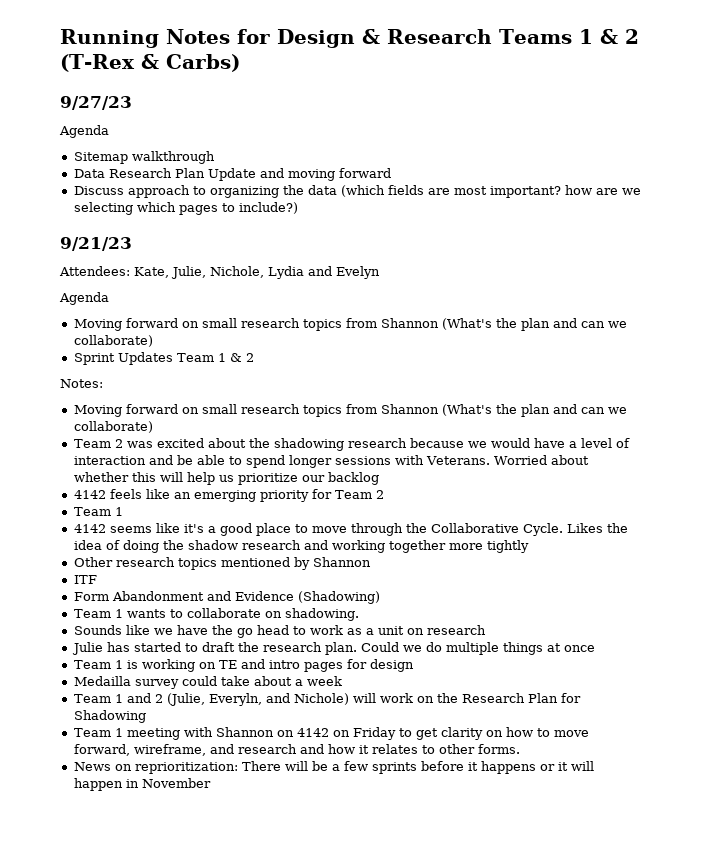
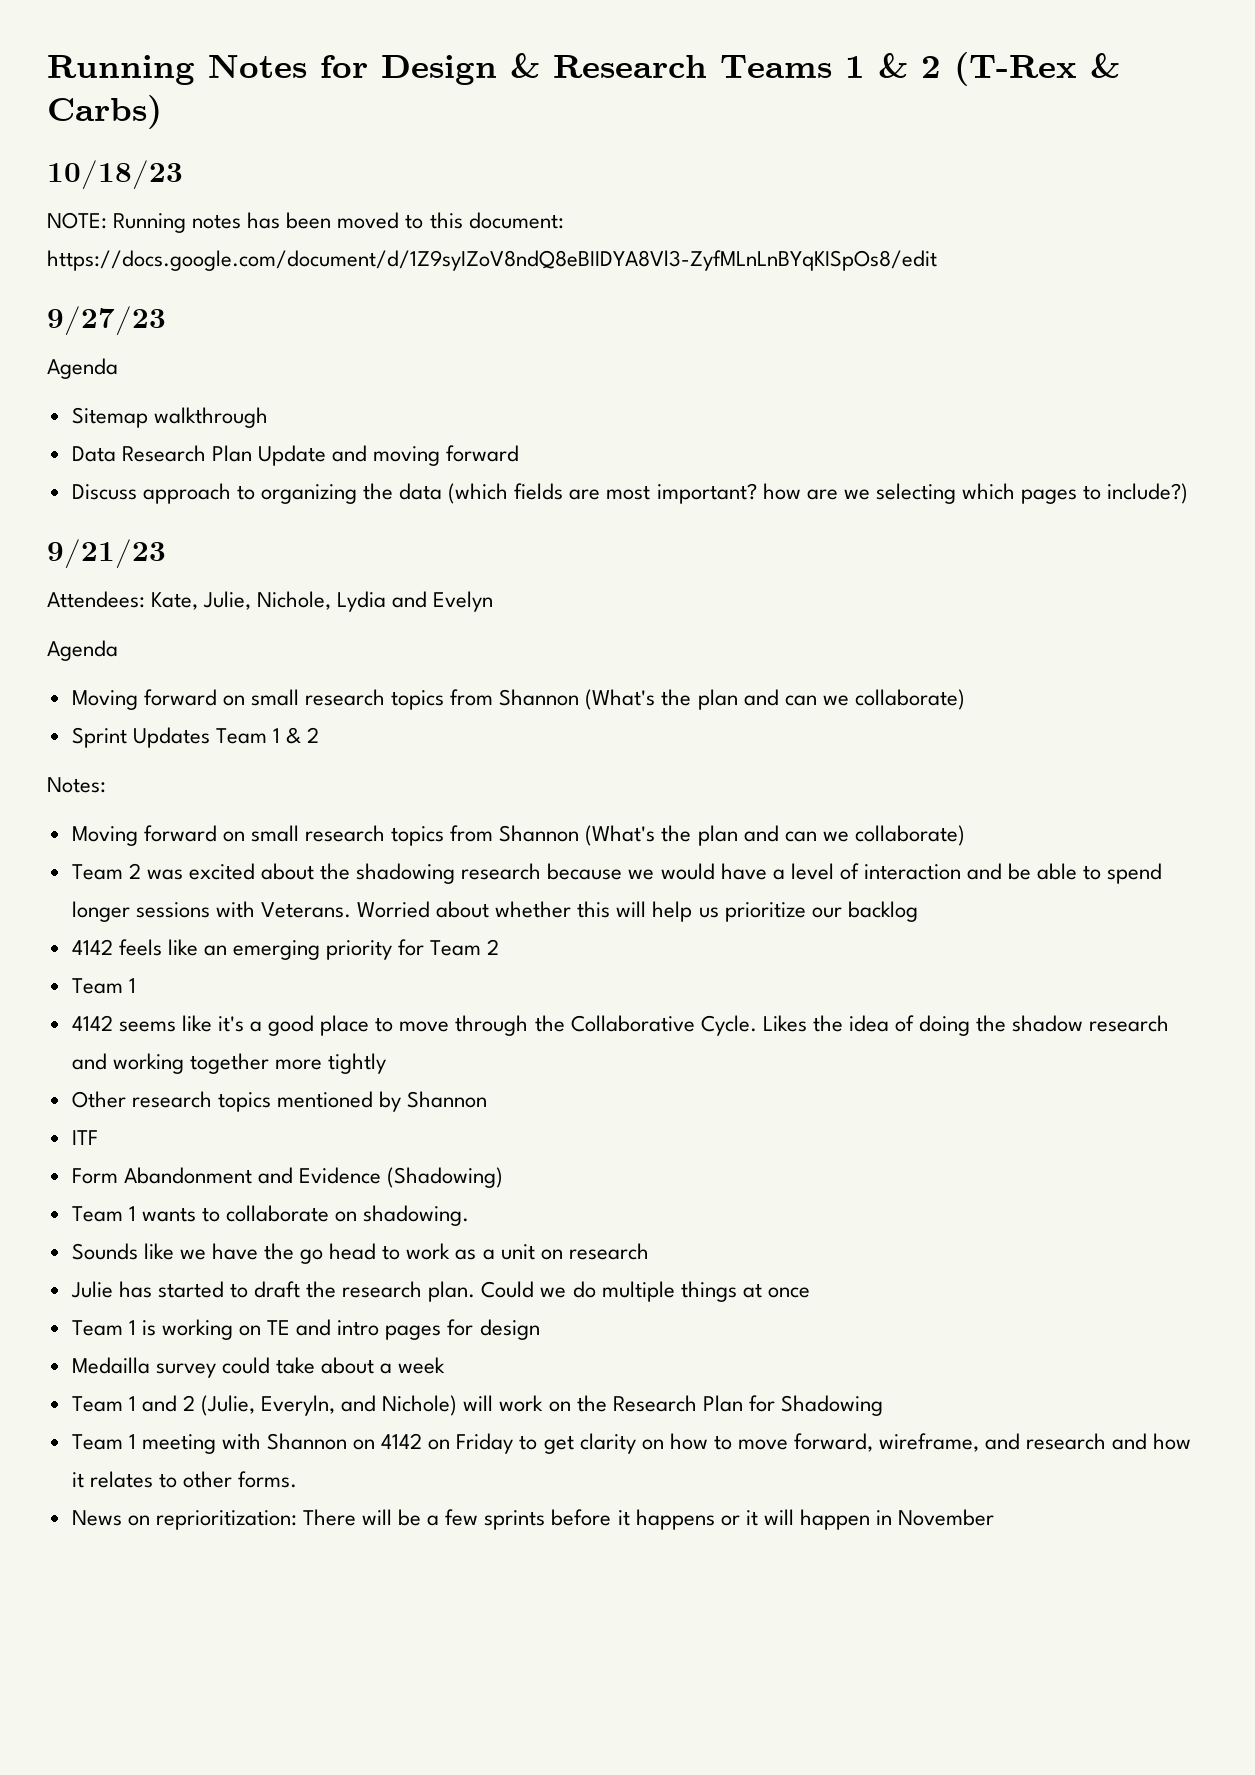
(240, 63) none -> [47,160,183,190] [47,212,564,233] [47,250,937,271] // 10/18/23 // NOTE: Running notes has been moved to this document: https://docs.google.com/document/d/1Z9syIZoV8ndQ8eBIIDYA8Vl3-ZyfMLnLnBYqKISpOs8/edit

